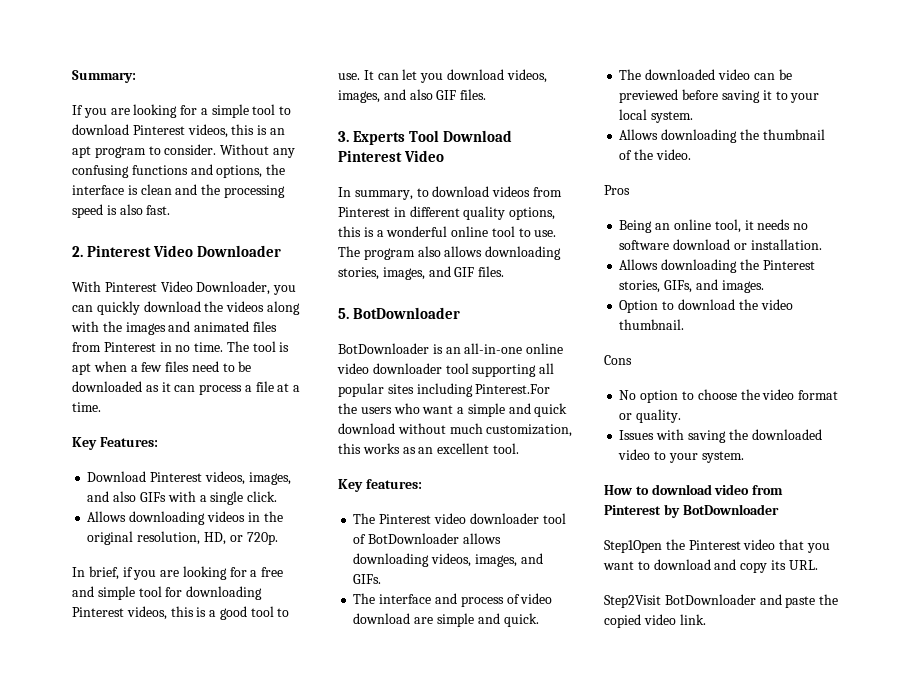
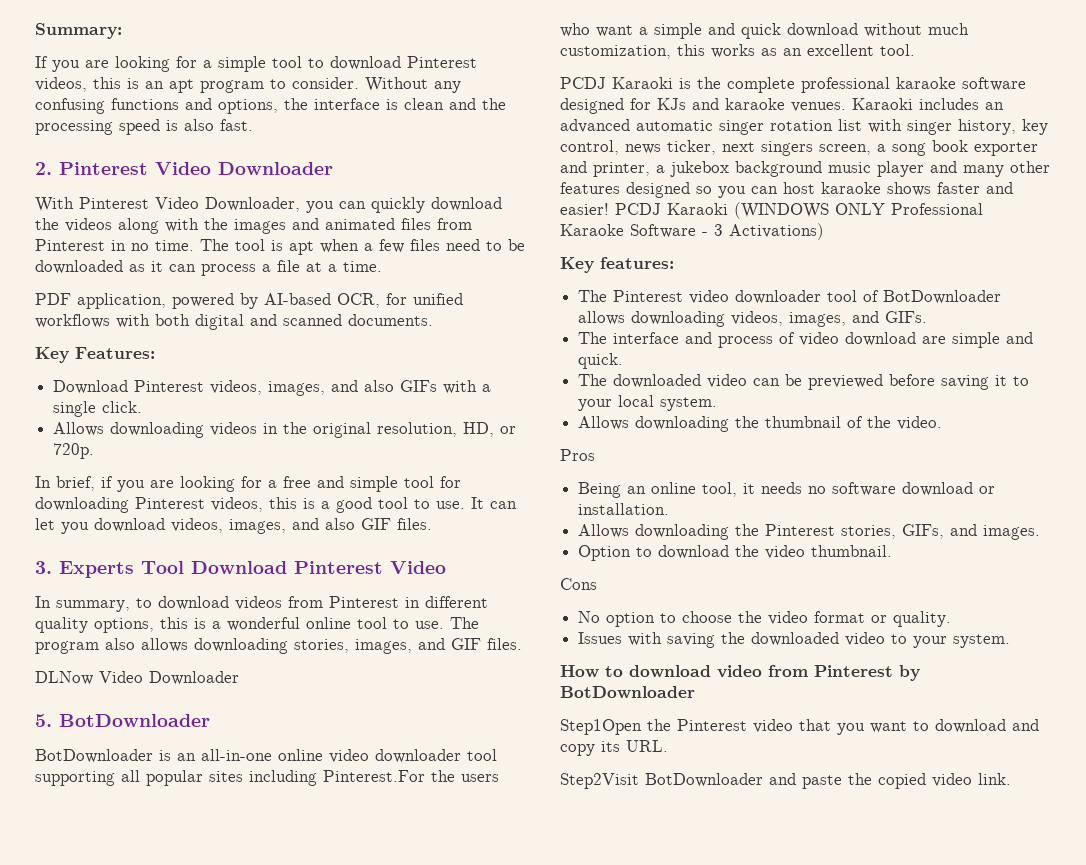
(101, 407) none -> [35,293,463,309] [35,314,433,330] // PDF application, powered by AI-based OCR, for unified workflows with both digital and scanned documents.
(505, 271) none -> [35,671,239,685] // DLNow Video Downloader
(519, 448) none -> [560,77,1026,93] [560,98,1004,114] [560,119,1048,135] [560,140,1038,156] [560,161,1050,177] [560,182,1013,198] [560,202,983,219] [560,223,824,240] // PCDJ Karaoki is the complete professional karaoke software designed for KJs and karaoke venues. Karaoki includes an advanced automatic singer rotation list with singer history, key control, news ticker, next singers screen, a song book exporter and printer, a jukebox background music player and many other features designed so you can host karaoke shows faster and easier! PCDJ Karaoki (WINDOWS ONLY Professional Karaoke Software - 3 Activations)

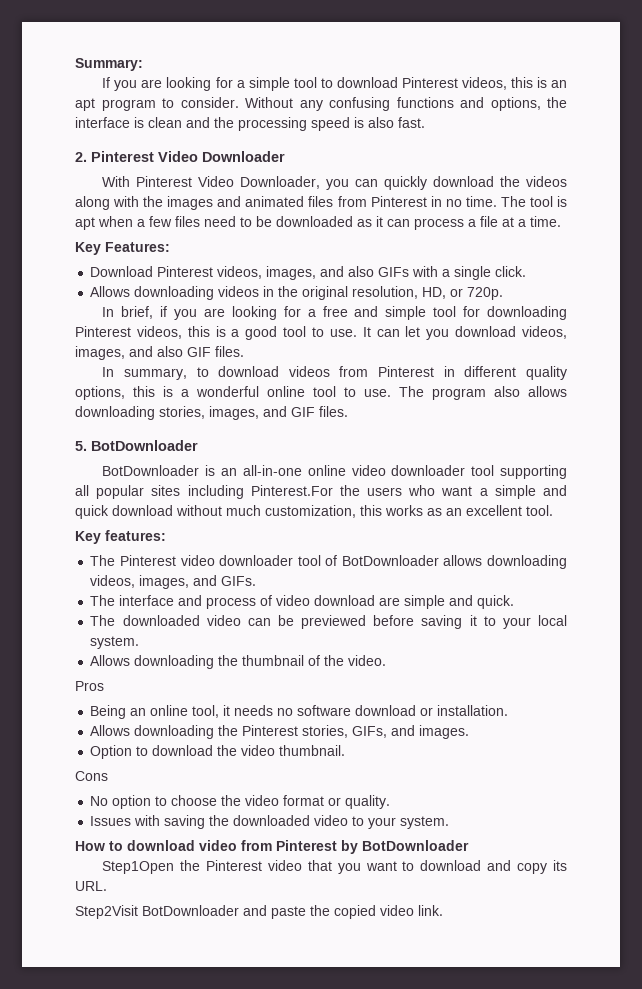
[35,293,463,309] [35,314,433,330] // PDF application, powered by AI-based OCR, for unified workflows with both digital and scanned documents. -> (561, 221) none
[35,561,446,578] // 3. Experts Tool Download Pinterest Video -> (244, 351) none
[35,671,239,685] // DLNow Video Downloader -> (348, 411) none
[560,77,1026,93] [560,98,1004,114] [560,119,1048,135] [560,140,1038,156] [560,161,1050,177] [560,182,1013,198] [560,202,983,219] [560,223,824,240] // PCDJ Karaoki is the complete professional karaoke software designed for KJs and karaoke venues. Karaoki includes an advanced automatic singer rotation list with singer history, key control, news ticker, next singers screen, a song book exporter and printer, a jukebox background music player and many other features designed so you can host karaoke shows faster and easier! PCDJ Karaoki (WINDOWS ONLY Professional Karaoke Software - 3 Activations) -> (553, 510) none

